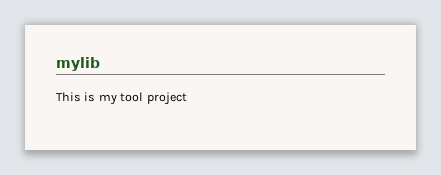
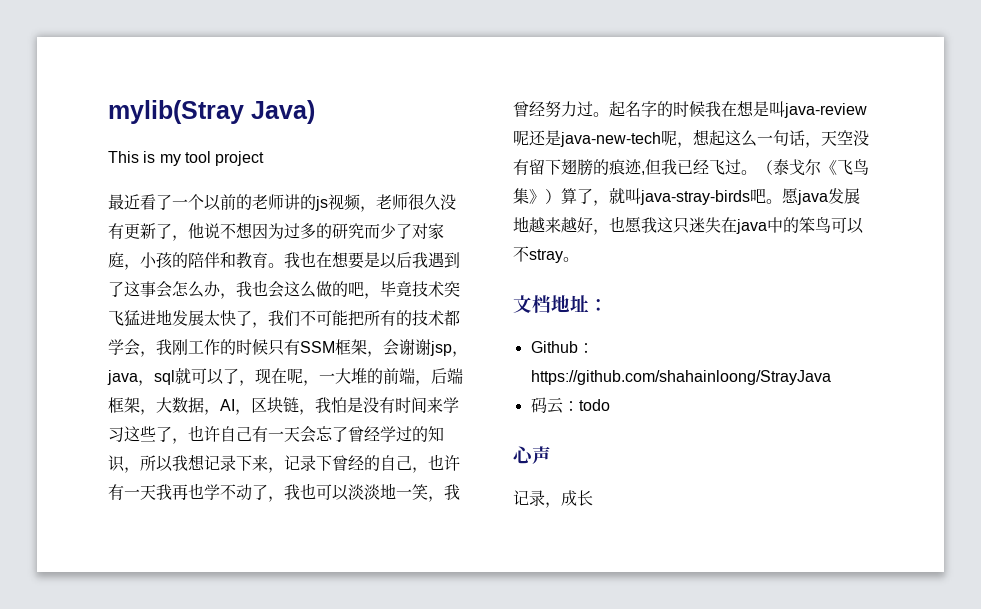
[56,57,100,71] mylib -> [108,100,315,124] mylib(Stray Java)
(187, 98) none -> [108,194,456,212] [108,222,444,241] [108,251,460,270] [108,280,460,299] [108,309,460,328] [108,339,468,357] [107,368,463,386] [108,397,459,415] [108,425,444,444] [108,454,460,473] [108,483,460,502] [513,100,867,118] [513,129,869,148] [513,159,869,176] [513,188,860,206] [513,216,864,235] [513,246,579,263] [513,295,608,313] [530,341,594,353] [530,370,831,385] [530,397,610,414] [513,446,551,464] [513,490,593,508] // 最近看了一个以前的老师讲的js视频，老师很久没有更新了，他说不想因为过多的研究而少了对家庭，小孩的陪伴和教育。我也在想要是以后我遇到了这事会怎么办，我也会这么做的吧，毕竟技术突飞猛进地发展太快了，我们不可能把所有的技术都学会，我刚工作的时候只有SSM框架，会谢谢jsp，java，sql就可以了，现在呢，一大堆的前端，后端框架，大数据，AI，区块链，我怕是没有时间来学习这些了，也许自己有一天会忘了曾经学过的知识，所以我想记录下来，记录下曾经的自己，也许有一天我再也学不动了，我也可以淡淡地一笑，我曾经努力过。起名字的时候我在想是叫java-review呢还是java-new-tech呢，想起这么一句话，天空没有留下翅膀的痕迹,但我已经飞过。（泰戈尔《飞鸟集》）算了，就叫java-stray-birds吧。愿java发展地越来越好，也愿我这只迷失在java中的笨鸟可以不stray。 // 文档地址： // Github：https://github.com/shahainloong/StrayJava // 码云：todo // 心声 // 记录，成长

